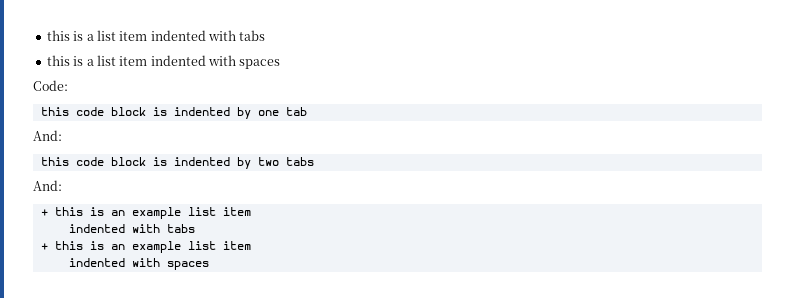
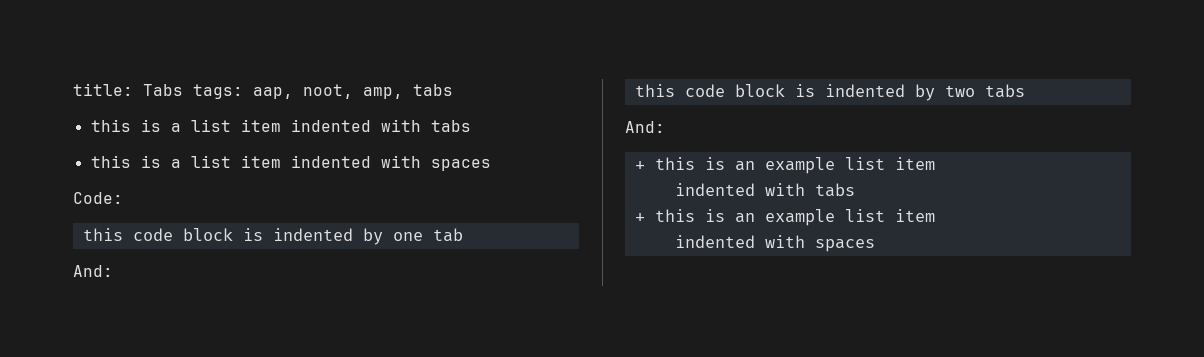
(46, 35) none -> [73,83,453,99] title: Tabs tags: aap, noot, amp, tabs //

